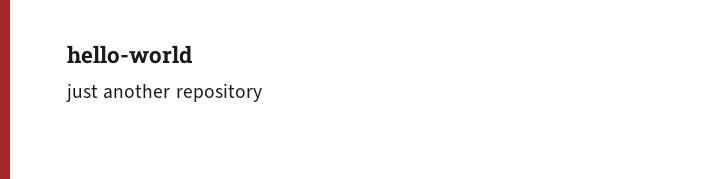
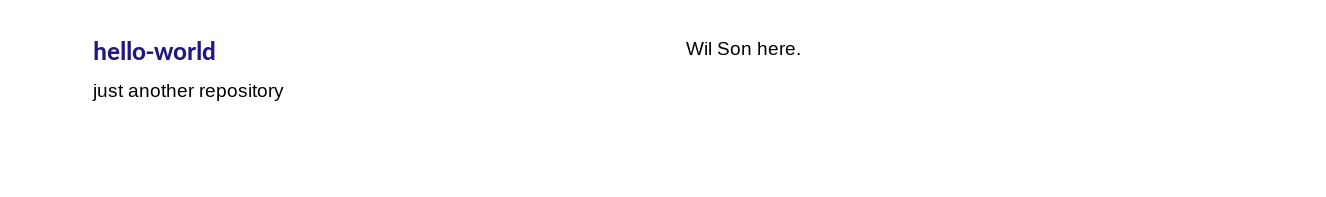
(262, 92) none -> [686,42,802,55] // Wil Son here.

